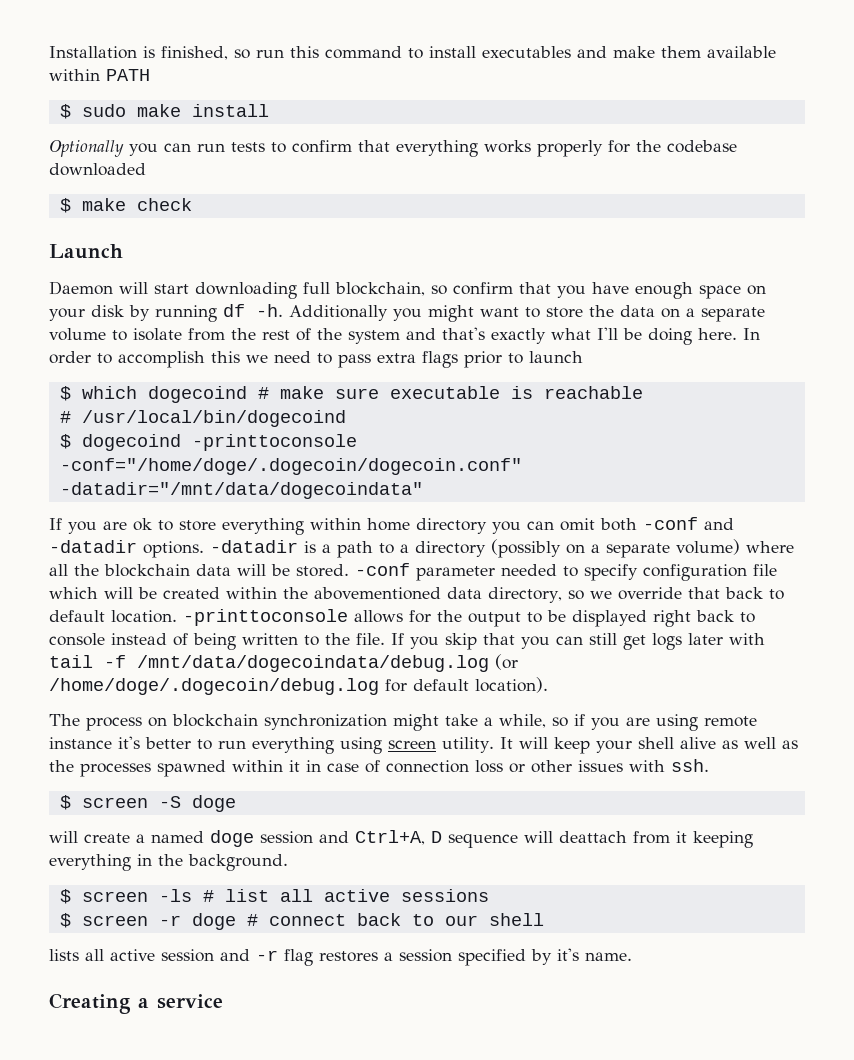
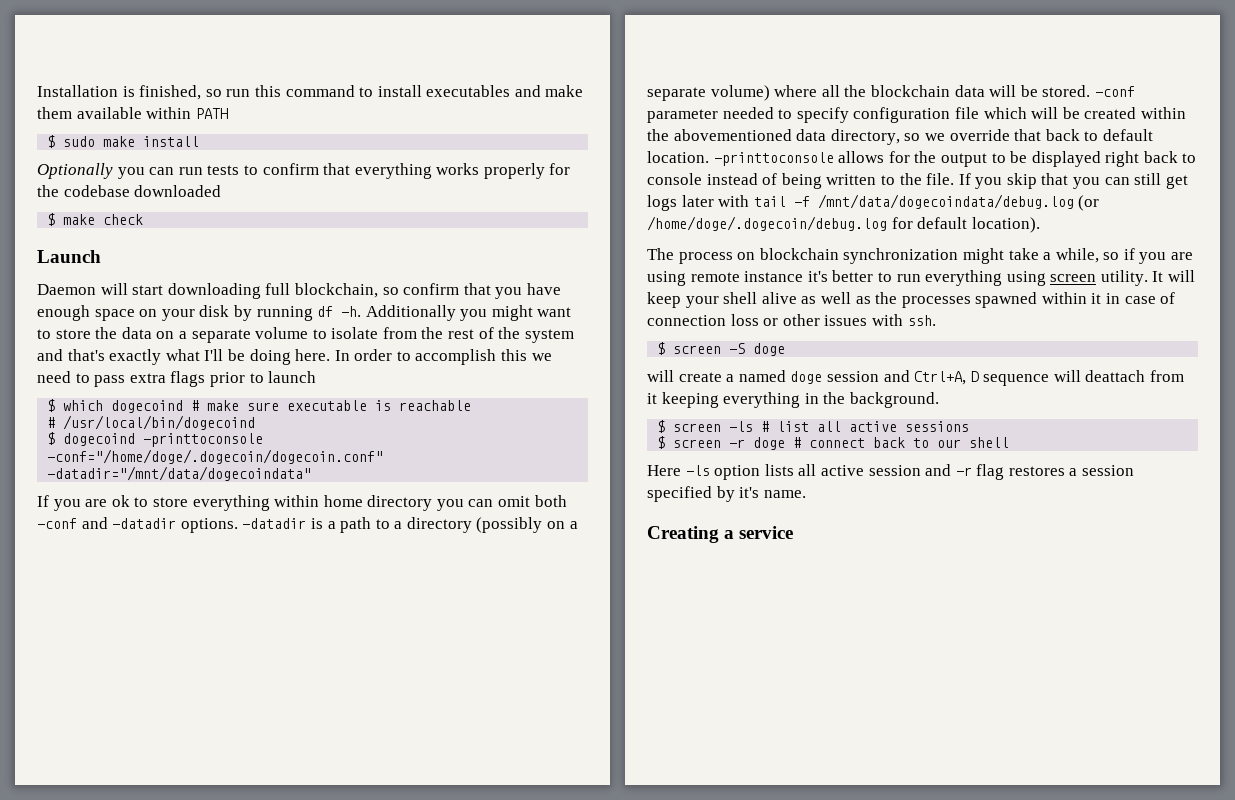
(544, 919) none -> [647,465,761,480] Here -ls option

